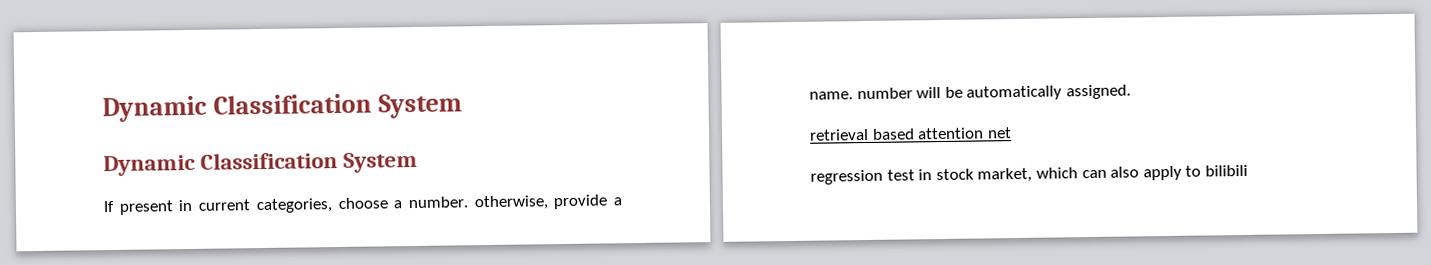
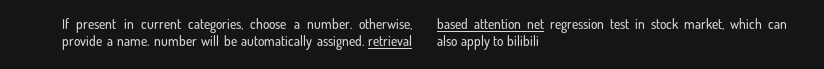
[102,93,462,123] [103,151,419,177] Dynamic Classification System // Dynamic Classification System // -> (62, 23) none
(1131, 92) // -> (364, 42) none
(1012, 133) // -> (544, 24) none

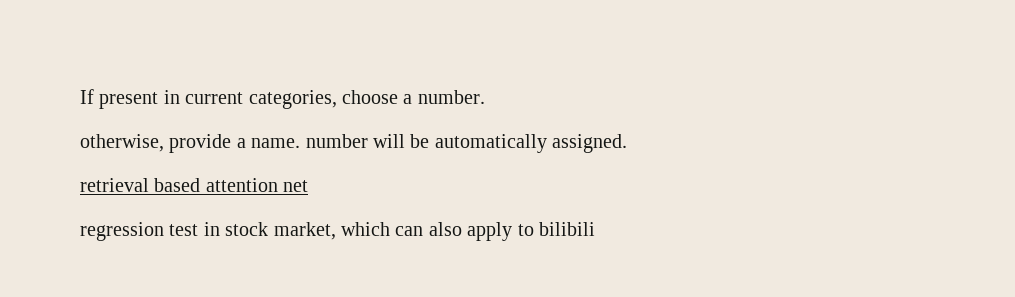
(352, 23) none -> (485, 97) //
(364, 42) none -> (628, 143) //
(544, 24) none -> (309, 186) //

